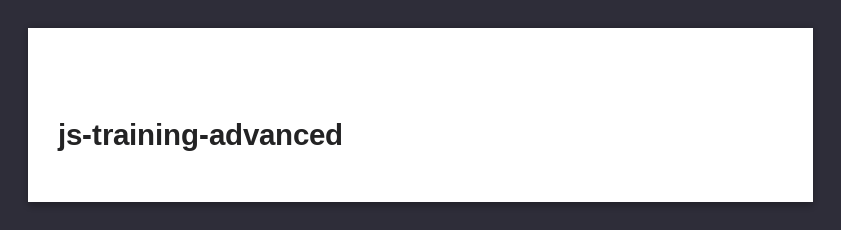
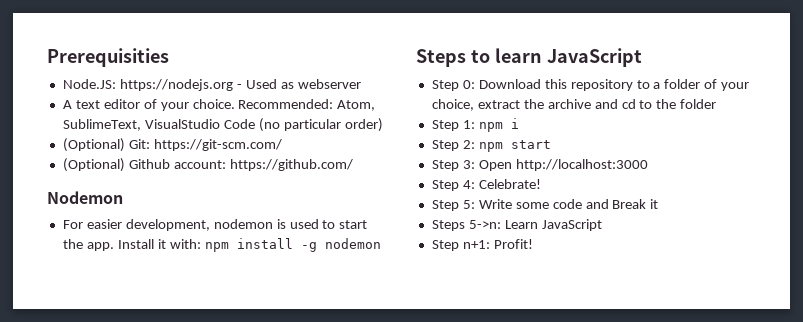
[57,123,343,151] js-training-advanced -> [47,48,169,67] [62,79,361,91] [62,99,376,111] [62,118,383,132] [62,138,282,152] [62,158,353,172] [47,191,123,204] [62,219,368,231] [62,238,381,252] [416,48,642,67] [431,79,750,91] [431,99,717,111] [431,118,519,132] [431,140,551,152] [431,159,648,171] [431,179,541,191] [431,199,659,211] [431,219,602,231] [431,239,533,251] Prerequisities // Node.JS: https://nodejs.org - Used as webserver // A text editor of your choice. Recommended: Atom, SublimeText, VisualStudio Code (no particular order) // (Optional) Git: https://git-scm.com/ // (Optional) Github account: https://github.com/ // Nodemon // For easier development, nodemon is used to start the app. Install it with: npm install -g nodemon // Steps to learn JavaScript // Step 0: Download this repository to a folder of your choice, extract the archive and cd to the folder // Step 1: npm i // Step 2: npm start // Step 3: Open http://localhost:3000 // Step 4: Celebrate! // Step 5: Write some code and Break it // Steps 5->n: Learn JavaScript // Step n+1: Profit!

